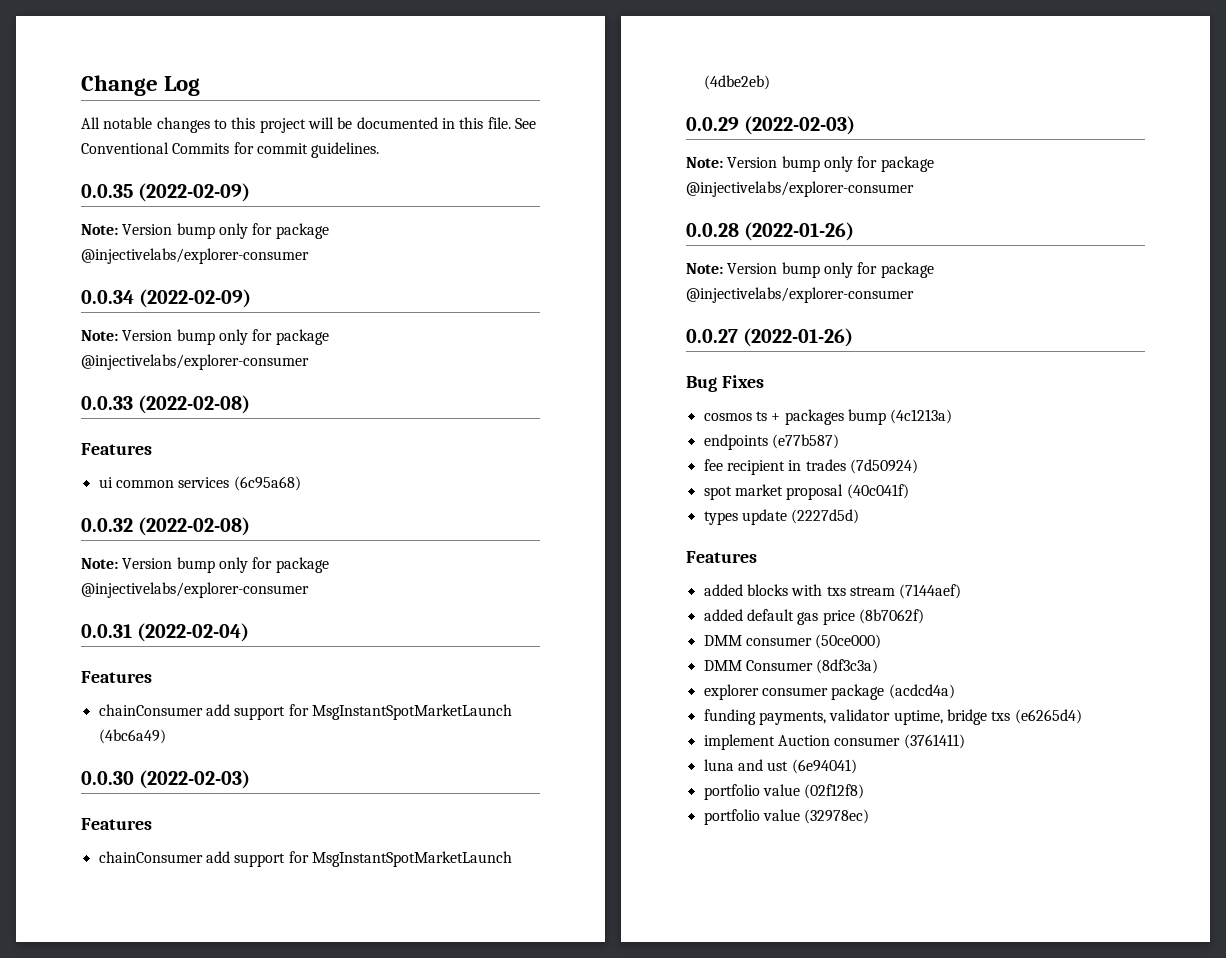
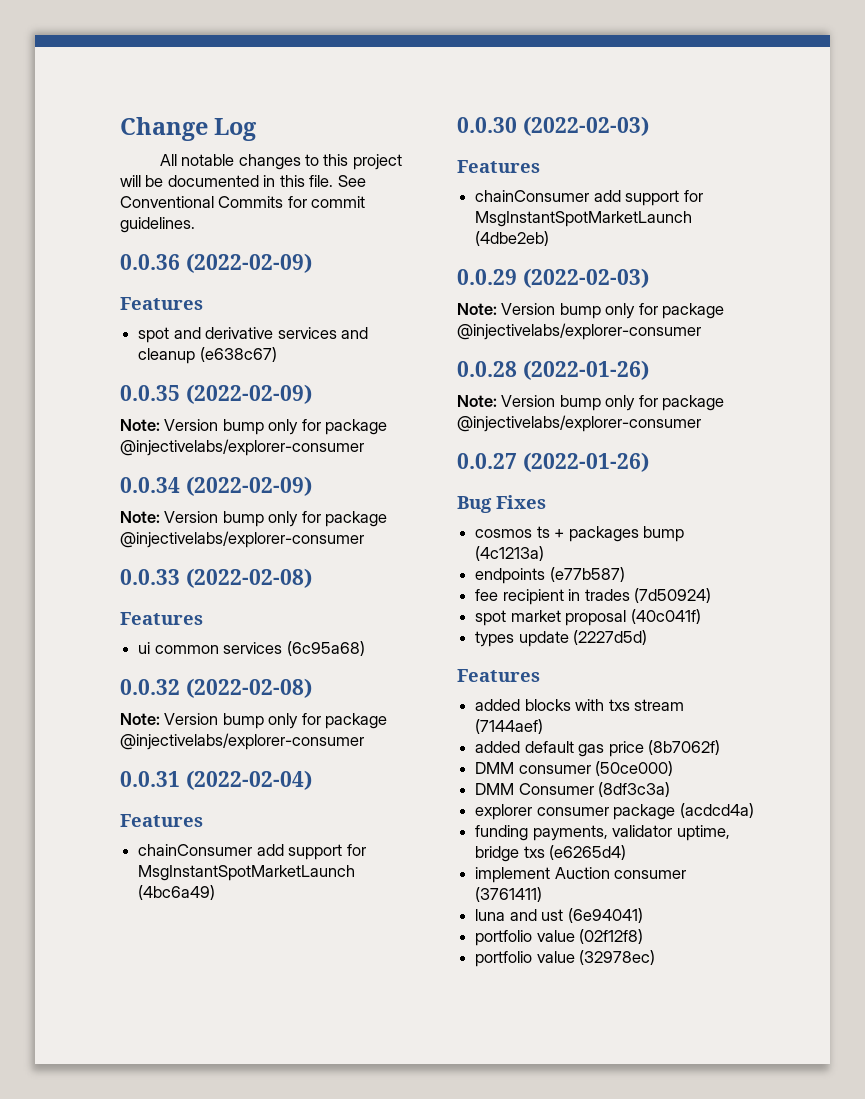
(380, 150) none -> [120,253,312,273] [120,297,203,310] [138,327,368,343] [138,347,277,364] // 0.0.36 (2022-02-09) // Features // spot and derivative services and cleanup (e638c67)

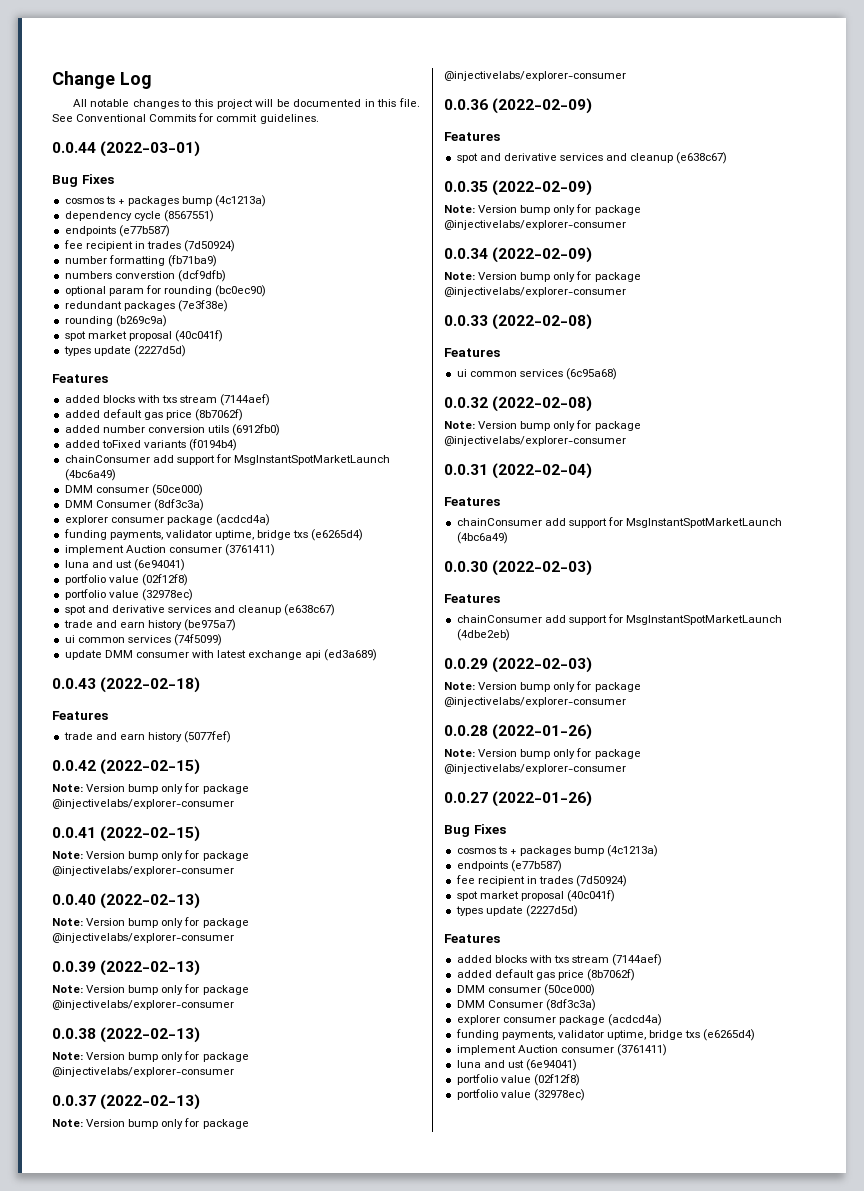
(195, 225) none -> [52,141,201,157] [52,174,114,187] [64,195,267,207] [64,210,214,222] [64,225,170,237] [63,240,236,252] [64,255,217,267] [64,270,226,282] [64,285,267,297] [64,300,228,312] [64,315,167,327] [64,330,223,342] [63,345,186,357] [52,374,108,383] [64,394,271,406] [64,409,244,421] [64,424,281,436] [64,439,237,451] [64,454,391,465] [64,469,116,481] [64,484,203,496] [64,499,204,511] [64,514,270,526] [63,529,364,541] [64,544,275,556] [64,559,185,571] [64,574,188,586] [64,589,193,601] [64,604,336,616] [63,619,237,631] [64,634,222,646] [64,649,378,661] [52,677,201,693] [52,711,108,720] [63,731,232,743] [52,759,201,775] [52,783,249,794] [52,799,234,809] [52,826,201,842] [52,850,249,861] [52,866,234,876] [52,893,201,909] [52,917,249,928] [52,933,234,943] [52,960,201,976] [52,984,249,995] [52,1000,234,1010] [52,1027,201,1043] [52,1051,249,1062] [52,1067,234,1077] [52,1094,201,1110] [52,1118,249,1129] [444,71,626,81] // 0.0.44 (2022-03-01) // Bug Fixes // cosmos ts + packages bump (4c1213a) // dependency cycle (8567551) // endpoints (e77b587) // fee recipient in trades (7d50924) // number formatting (fb71ba9) // numbers converstion (dcf9dfb) // optional param for rounding (bc0ec90) // redundant packages (7e3f38e) // rounding (b269c9a) // spot market proposal (40c041f) // types update (2227d5d) // Features // added blocks with txs stream (7144aef) // added default gas price (8b7062f) // added number conversion utils (6912fb0) // added toFixed variants (f0194b4) // chainConsumer add support for MsgInstantSpotMarketLaunch (4bc6a49) // DMM consumer (50ce000) // DMM Consumer (8df3c3a) // explorer consumer package (acdcd4a) // funding payments, validator uptime, bridge txs (e6265d4) // implement Auction consumer (3761411) // luna and ust (6e94041) // portfolio value (02f12f8) // portfolio value (32978ec) // spot and derivative services and cleanup (e638c67) // trade and earn history (be975a7) // ui common services (74f5099) // update DMM consumer with latest exchange api (ed3a689) // 0.0.43 (2022-02-18) // Features // trade and earn history (5077fef) // 0.0.42 (2022-02-15) // Note: Version bump only for package @injectivelabs/explorer-consumer // 0.0.41 (2022-02-15) // Note: Version bump only for package @injectivelabs/explorer-consumer // 0.0.40 (2022-02-13) // Note: Version bump only for package @injectivelabs/explorer-consumer // 0.0.39 (2022-02-13) // Note: Version bump only for package @injectivelabs/explorer-consumer // 0.0.38 (2022-02-13) // Note: Version bump only for package @injectivelabs/explorer-consumer // 0.0.37 (2022-02-13) // Note: Version bump only for package @injectivelabs/explorer-consumer

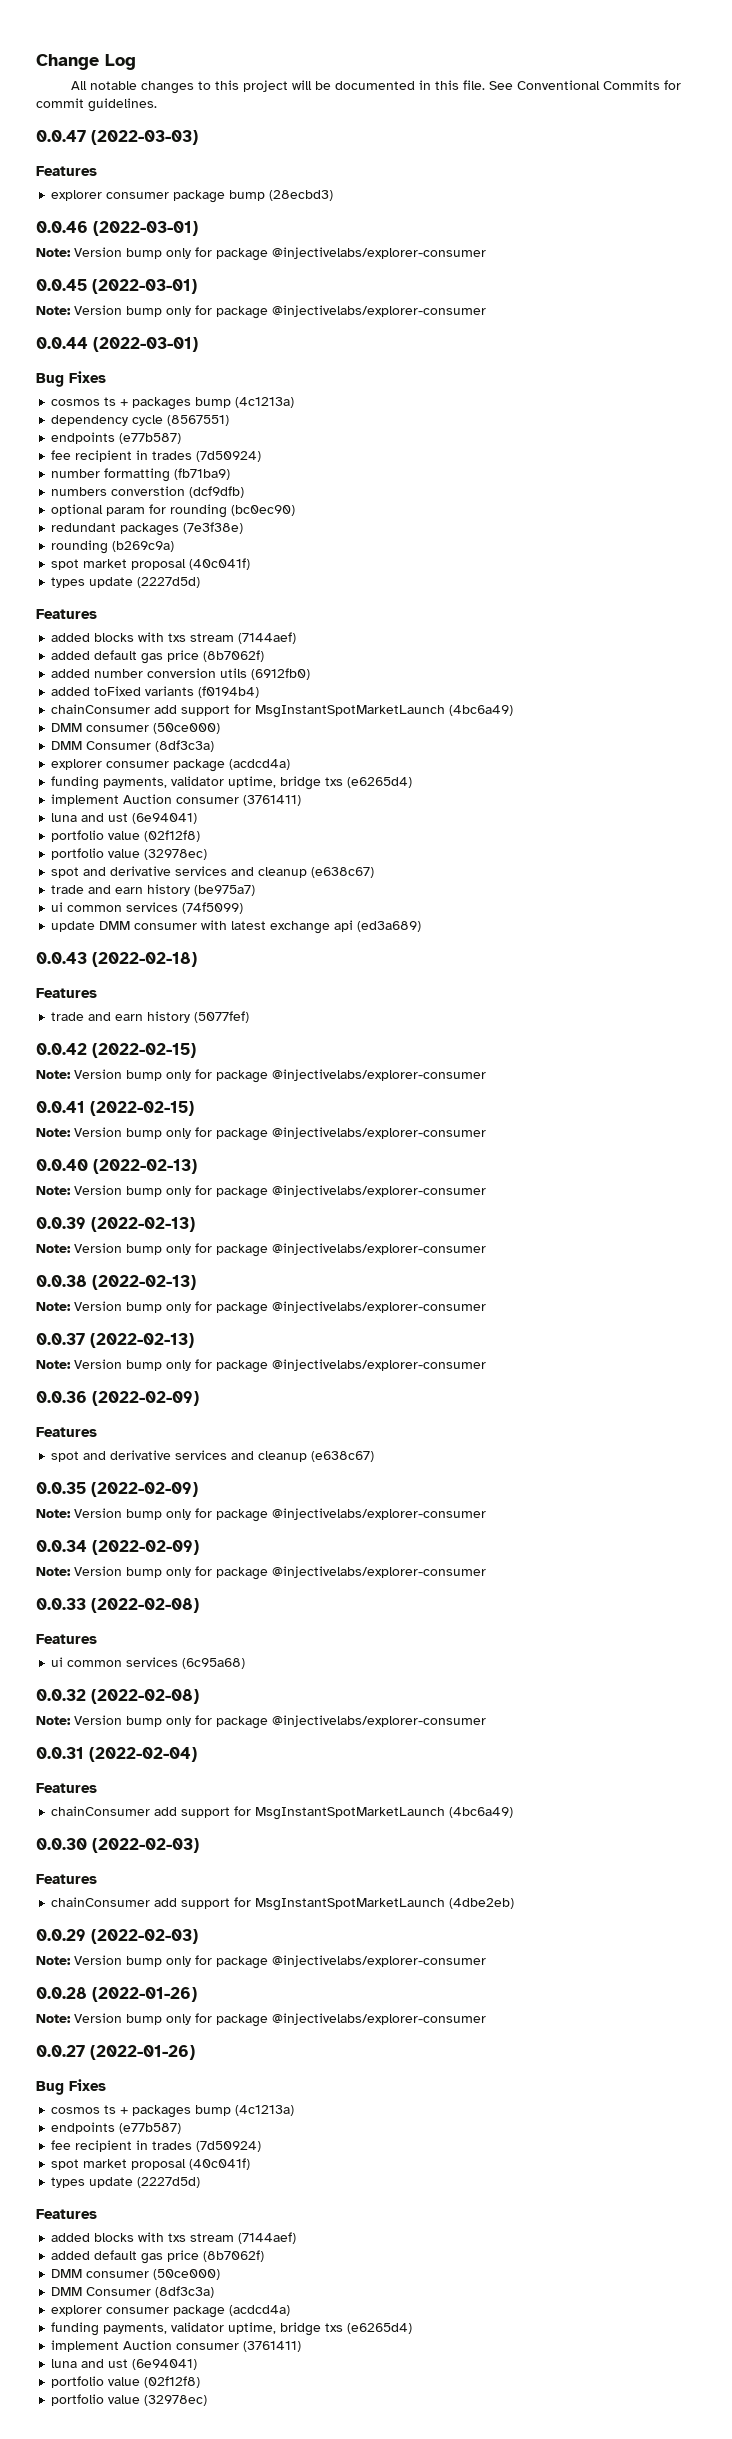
(319, 119) none -> [36,130,198,145] [36,166,97,176] [51,190,334,203] [36,221,198,236] [36,247,486,261] [36,279,197,294] [36,305,486,319] // 0.0.47 (2022-03-03) // Features // explorer consumer package bump (28ecbd3) // 0.0.46 (2022-03-01) // Note: Version bump only for package @injectivelabs/explorer-consumer // 0.0.45 (2022-03-01) // Note: Version bump only for package @injectivelabs/explorer-consumer

